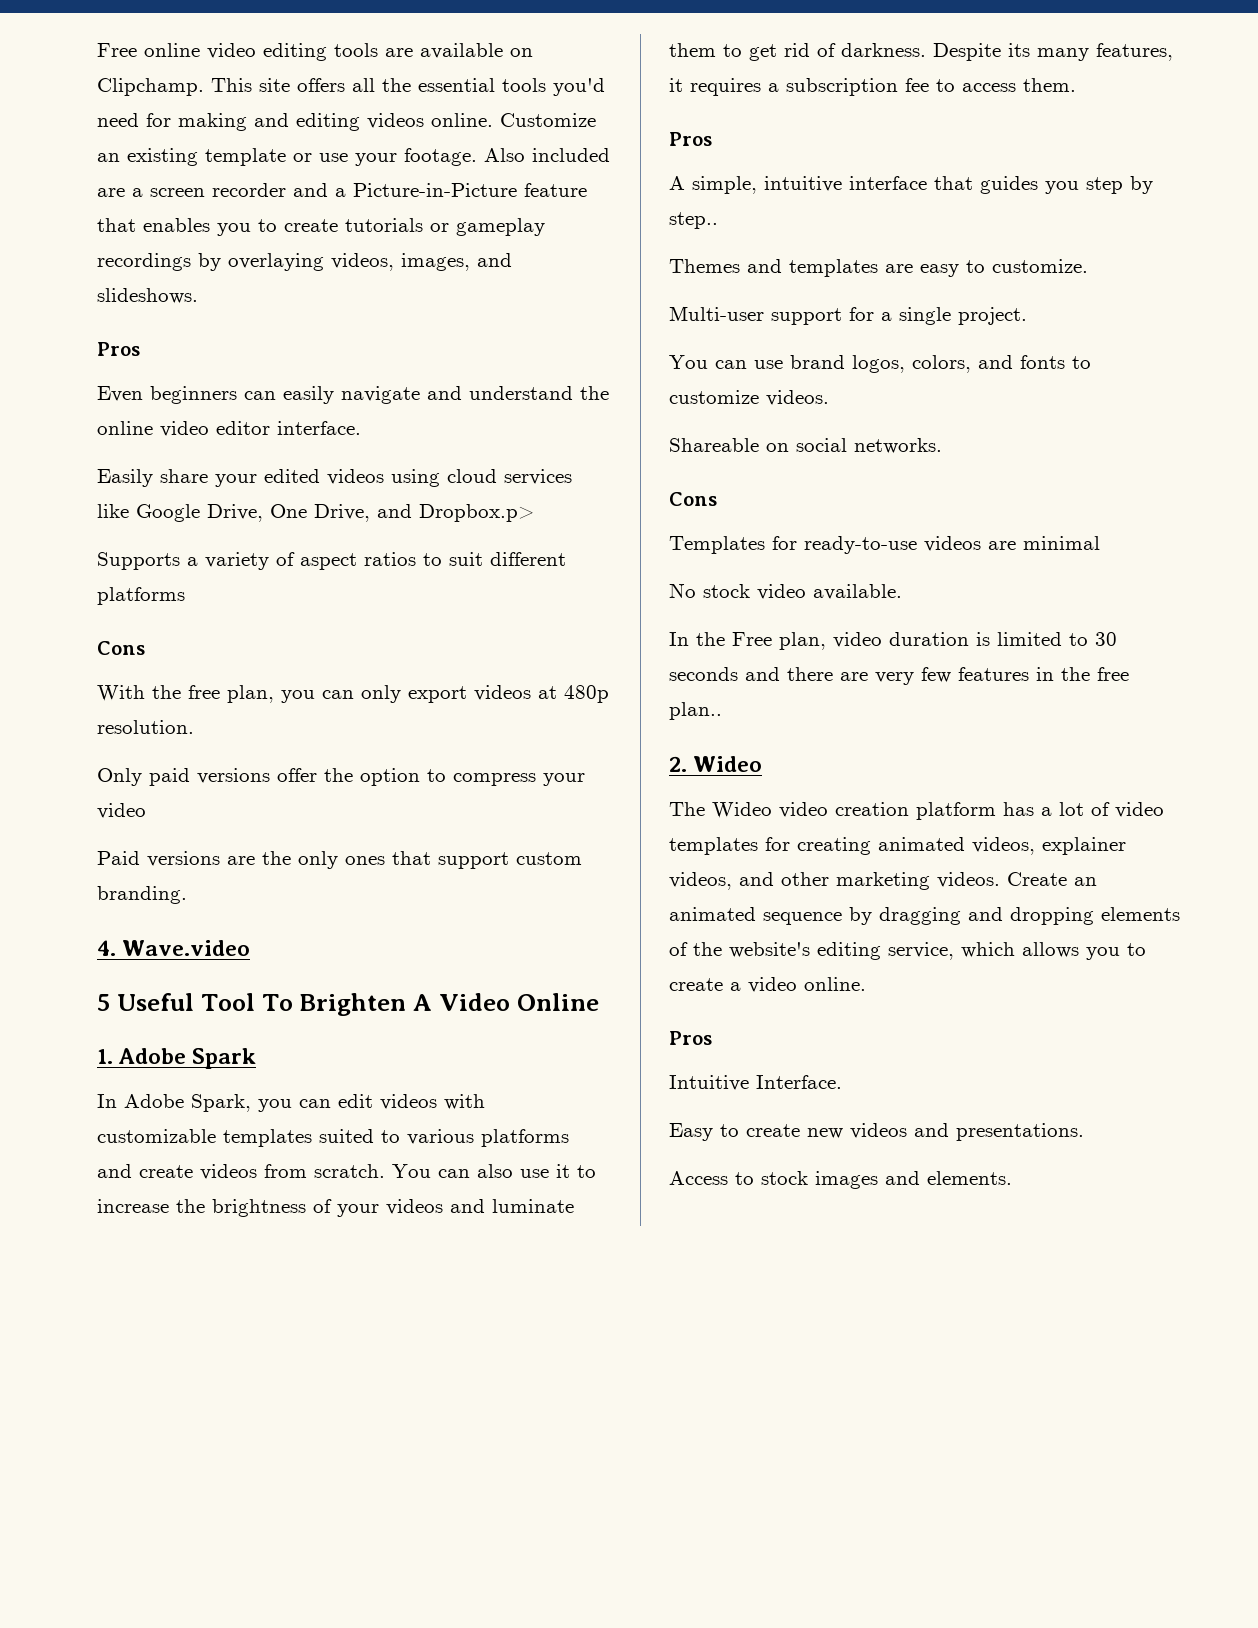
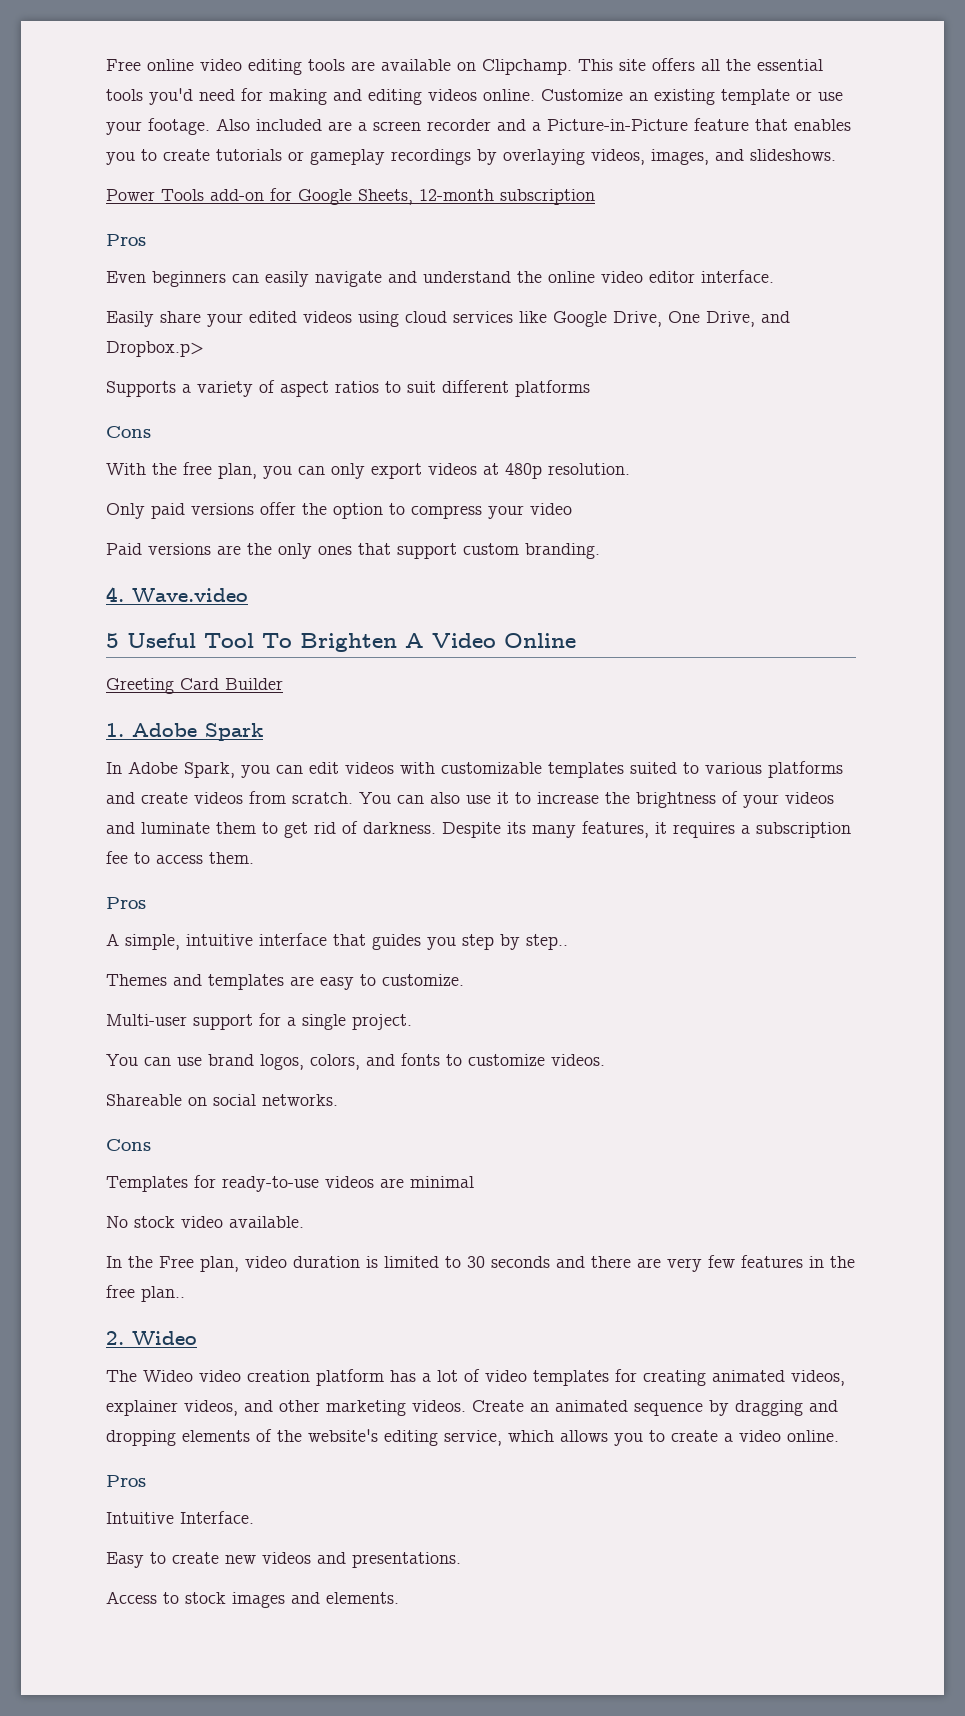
(198, 296) none -> [106,188,595,205] // Power Tools add-on for Google Sheets, 12-month subscription
(600, 1002) none -> [106,678,283,694] // Greeting Card Builder

